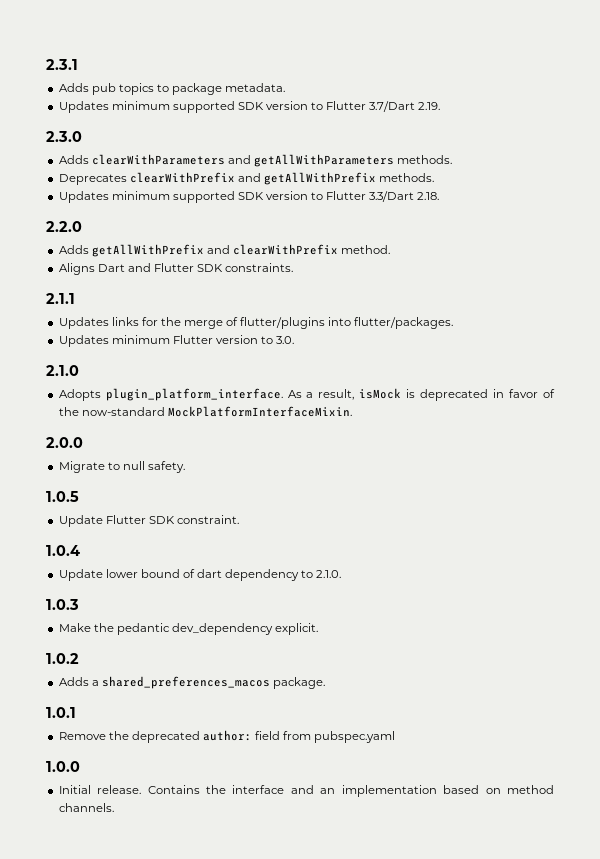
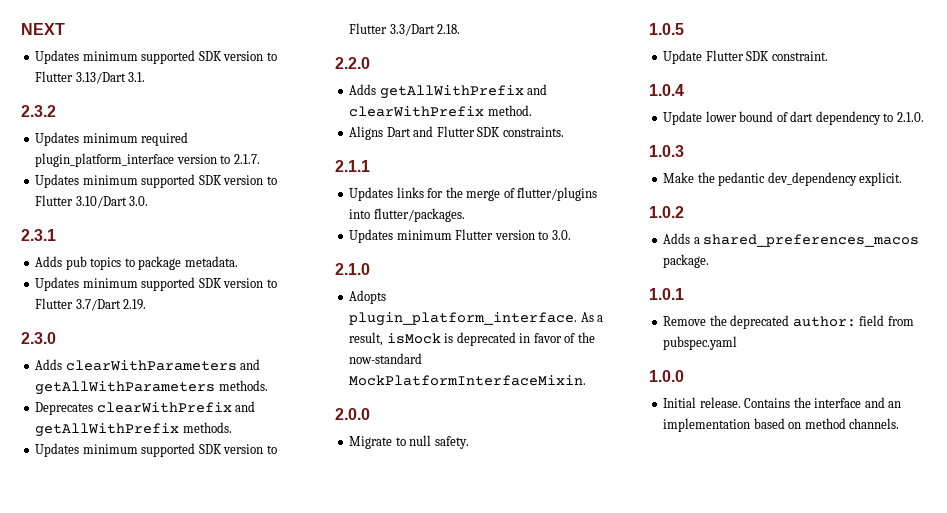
(46, 64) none -> [21,23,65,35] [35,50,277,64] [35,71,146,84] [21,105,56,117] [35,132,189,146] [35,153,260,167] [35,174,277,188] [35,195,149,208] NEXT // Updates minimum supported SDK version to Flutter 3.13/Dart 3.1. // 2.3.2 // Updates minimum required plugin_platform_interface version to 2.1.7. // Updates minimum supported SDK version to Flutter 3.10/Dart 3.0. //

